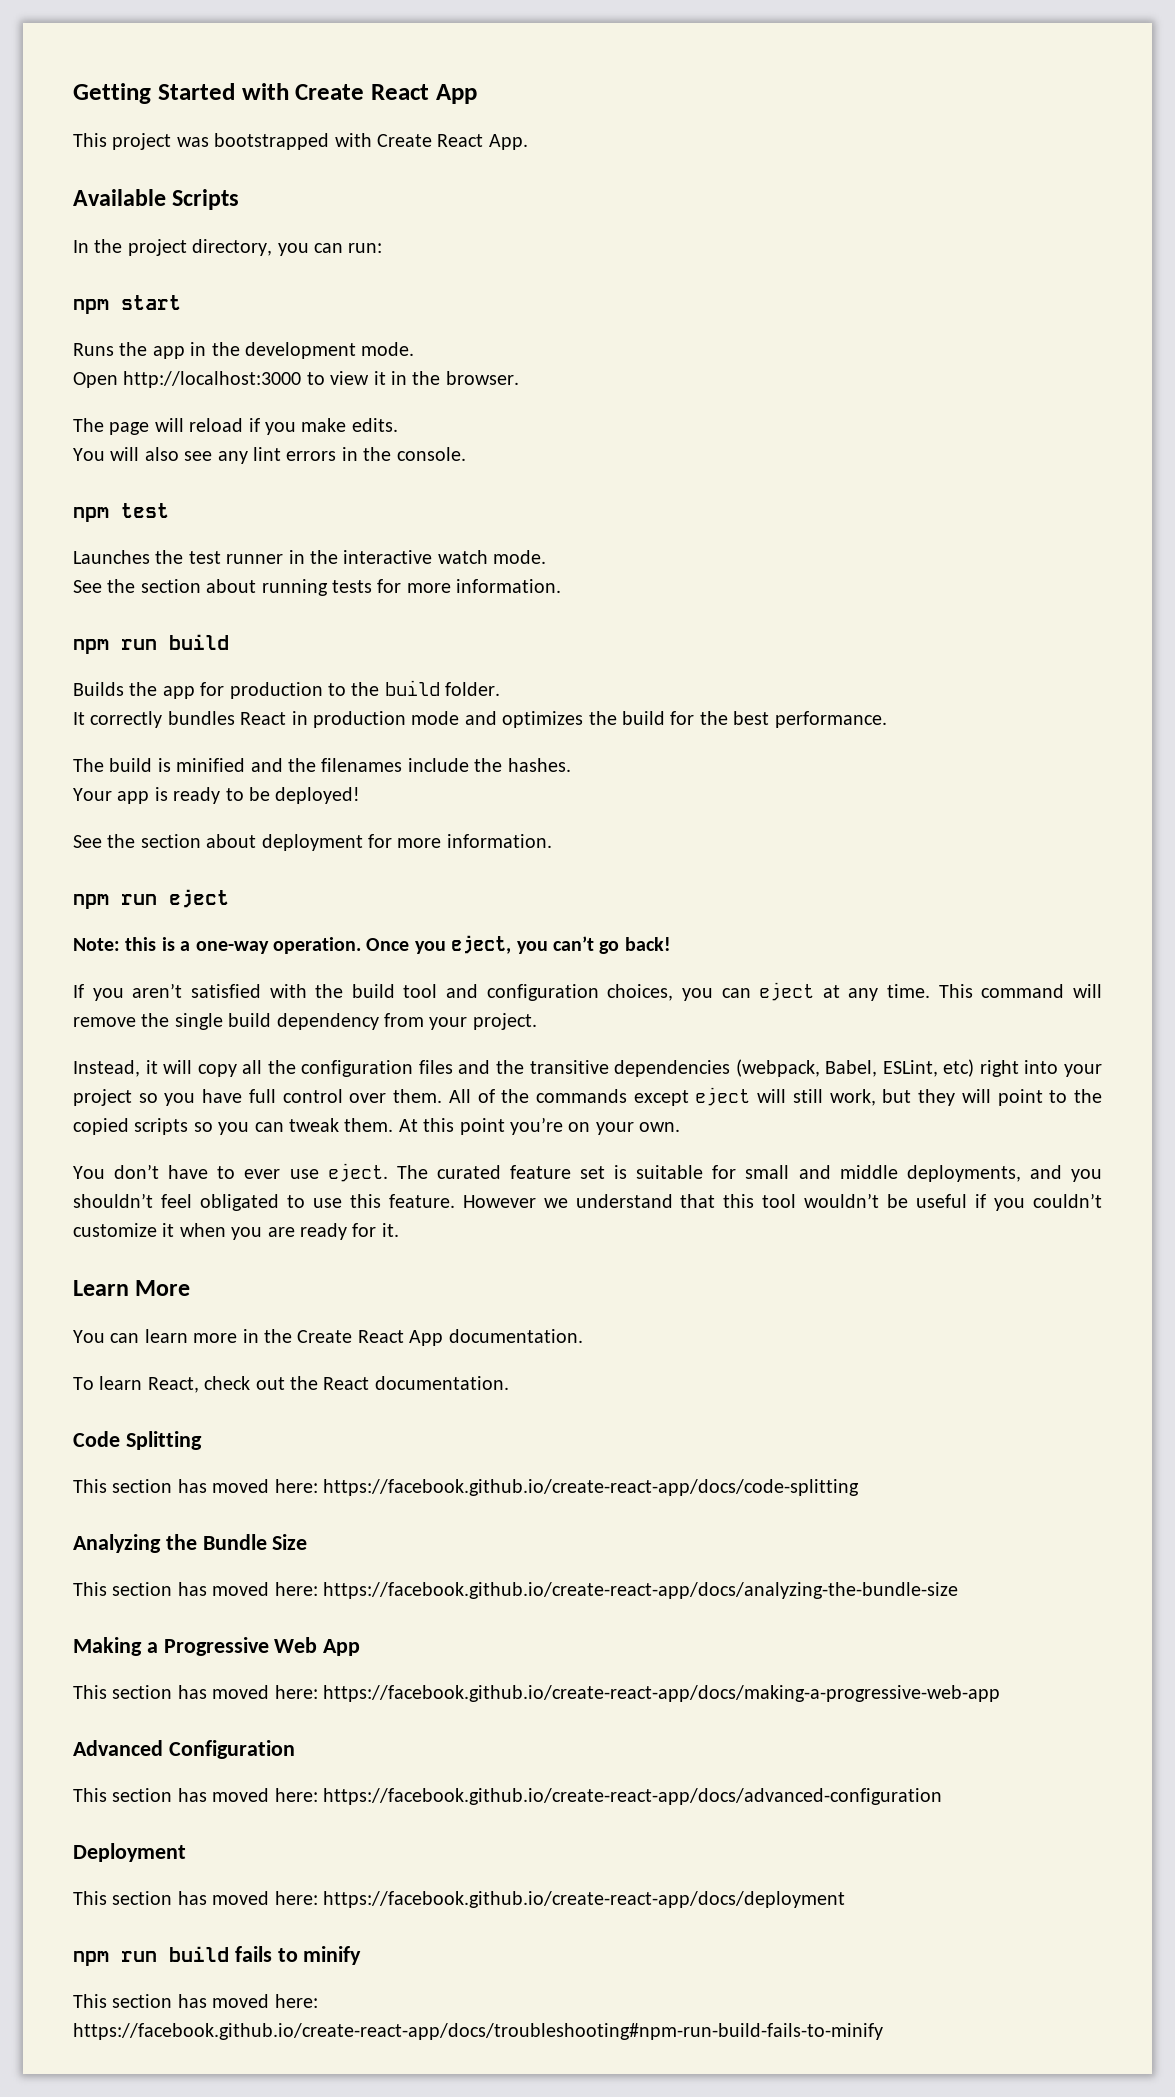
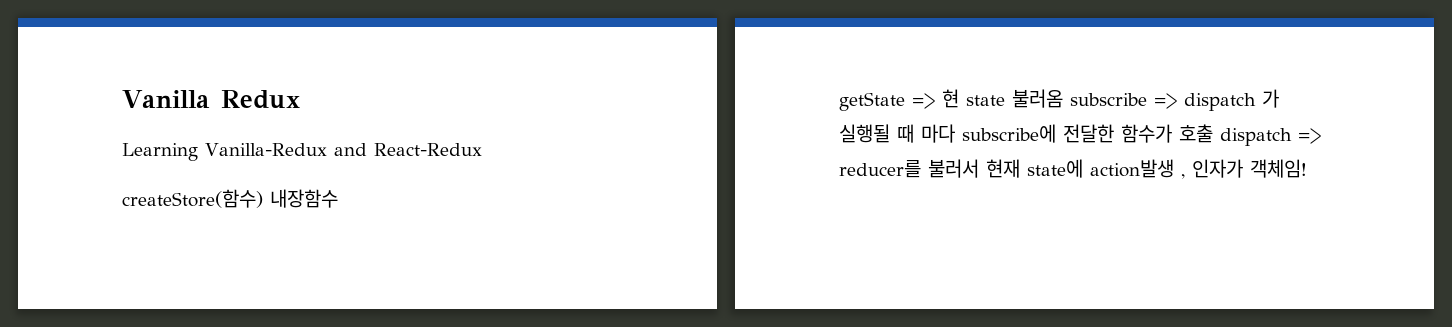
[73,83,477,104] [73,133,528,150] [73,189,240,210] [73,239,383,256] [73,295,181,314] [73,342,415,359] [73,371,519,388] [73,418,398,435] [73,447,466,464] [73,503,169,522] [73,550,547,564] [73,579,562,596] [73,634,229,654] [73,680,501,699] [73,711,887,728] [73,758,571,772] [73,787,361,804] [73,834,552,851] [73,889,229,909] [73,935,671,954] [73,982,1103,1001] [73,1013,537,1030] [73,1059,1102,1077] [73,1087,1103,1106] [73,1117,681,1135] [73,1163,1102,1182] [73,1193,1102,1211] [73,1223,399,1240] [73,1280,191,1296] [73,1329,583,1346] [73,1376,509,1393] [73,1431,202,1450] [73,1479,859,1496] [73,1534,308,1553] [73,1582,958,1599] [73,1637,361,1656] [73,1685,1000,1702] [73,1740,295,1759] [73,1788,942,1805] [73,1843,186,1862] [73,1891,845,1908] [73,1946,362,1966] [73,1994,318,2008] [73,2023,883,2040] Getting Started with Create React App // This project was bootstrapped with Create React App. // Available Scripts // In the project directory, you can run: // npm start // Runs the app in the development mode. // Open http://localhost:3000 to view it in the browser. // The page will reload if you make edits. // You will also see any lint errors in the console. // npm test // Launches the test runner in the interactive watch mode. // See the section about running tests for more information. // npm run build // Builds the app for production to the build folder. // It correctly bundles React in production mode and optimizes the build for the best performance. // The build is minified and the filenames include the hashes. // Your app is ready to be deployed! // See the section about deployment for more information. // npm run eject // Note: this is a one-way operation. Once you eject, you can’t go back! // If you aren’t satisfied with the build tool and configuration choices, you can eject at any time. This command will remove the single build dependency from your project. // Instead, it will copy all the configuration files and the transitive dependencies (webpack, Babel, ESLint, etc) right into your project so you have full control over them. All of the commands except eject will still work, but they will point to the copied scripts so you can tweak them. At this point you’re on your own. // You don’t have to ever use eject. The curated feature set is suitable for small and middle deployments, and you shouldn’t feel obligated to use this feature. However we understand that this tool wouldn’t be useful if you couldn’t customize it when you are ready for it. // Learn More // You can learn more in the Create React App documentation. // To learn React, check out the React documentation. // Code Splitting // This section has moved here: https://facebook.github.io/create-react-app/docs/code-splitting // Analyzing the Bundle Size // This section has moved here: https://facebook.github.io/create-react-app/docs/analyzing-the-bundle-size // Making a Progressive Web App // This section has moved here: https://facebook.github.io/create-react-app/docs/making-a-progressive-web-app // Advanced Configuration // This section has moved here: https://facebook.github.io/create-react-app/docs/advanced-configuration // Deployment // This section has moved here: https://facebook.github.io/create-react-app/docs/deployment // npm run build fails to minify // This section has moved here: https://facebook.github.io/create-react-app/docs/troubleshooting#npm-run-build-fails-to-minify -> [122,90,300,109] [122,143,482,161] [122,189,338,208] [839,89,1279,111] [839,124,1321,146] [839,159,1307,179] Vanilla Redux // Learning Vanilla-Redux and React-Redux // createStore(함수) 내장함수 // getState => 현 state 불러옴 subscribe => dispatch 가 실행될 때 마다 subscribe에 전달한 함수가 호출 dispatch => reducer를 불러서 현재 state에 action발생 , 인자가 객체임!

